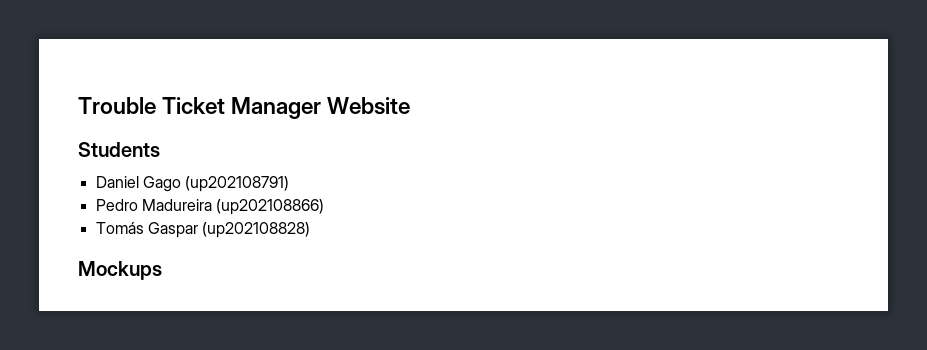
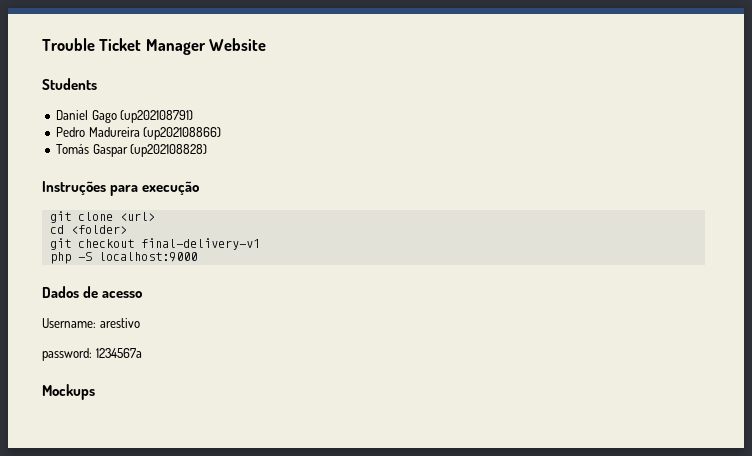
(311, 230) none -> [42,181,200,196] [49,211,155,223] [49,225,127,234] [49,238,260,250] [49,252,197,264] [42,286,143,298] [42,318,140,328] [42,348,142,361] // Instruções para execução // git clone <url> // cd <folder> // git checkout final-delivery-v1 // php -S localhost:9000 // Dados de acesso // Username: arestivo // password: 1234567a

